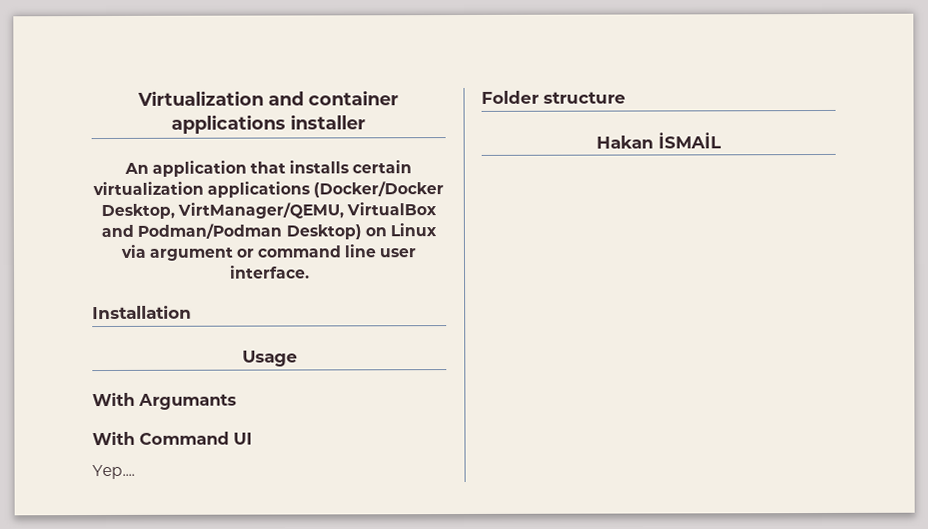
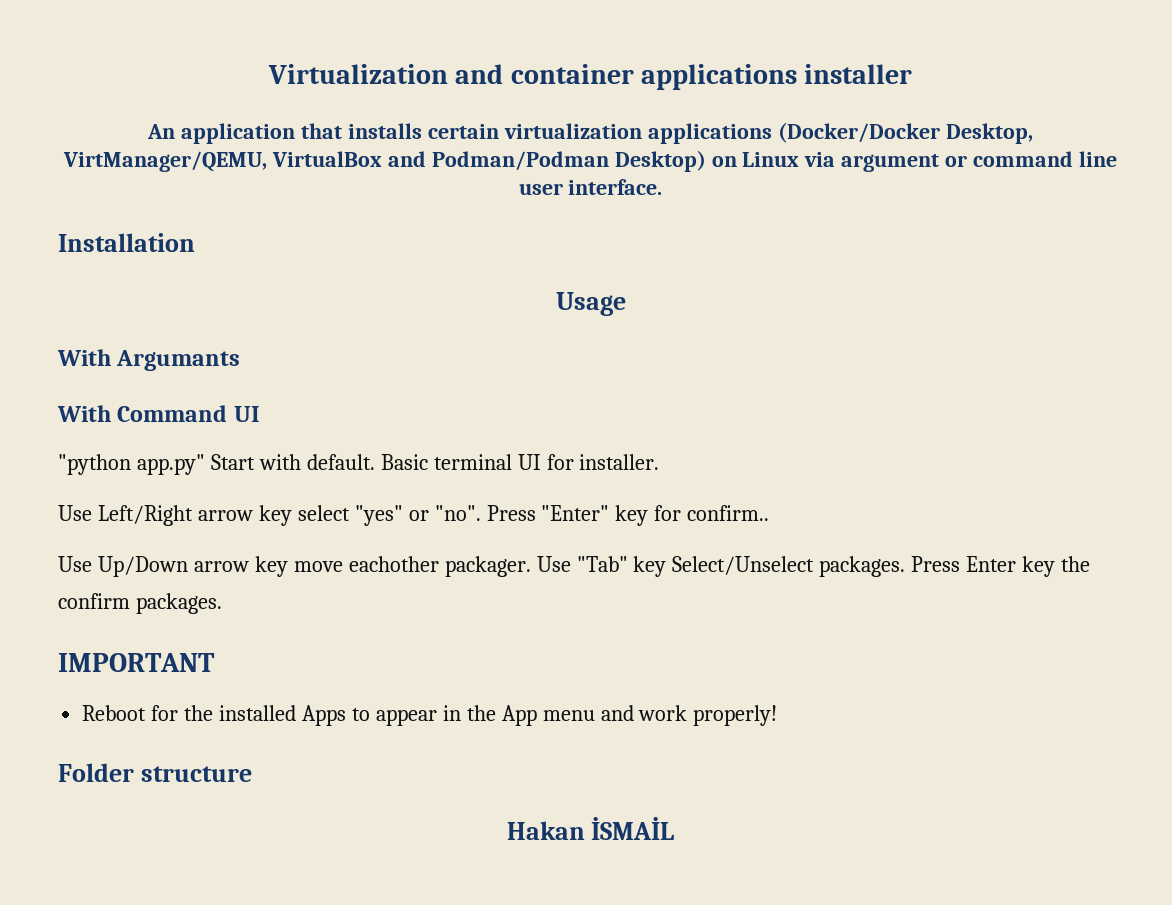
[92,464,135,480] Yep.... -> [58,454,660,475] [58,505,770,526] [58,556,1091,577] [58,593,222,614] [58,653,215,672] [82,705,778,726] "python app.py" Start with default. Basic terminal UI for installer. // Use Left/Right arrow key select "yes" or "no". Press "Enter" key for confirm.. // Use Up/Down arrow key move eachother packager. Use "Tab" key Select/Unselect packages. Press Enter key the confirm packages. // IMPORTANT // Reboot for the installed Apps to appear in the App menu and work properly!

